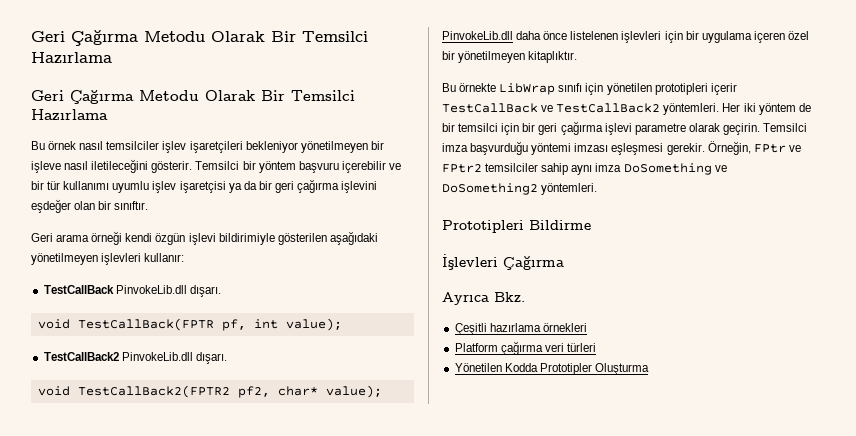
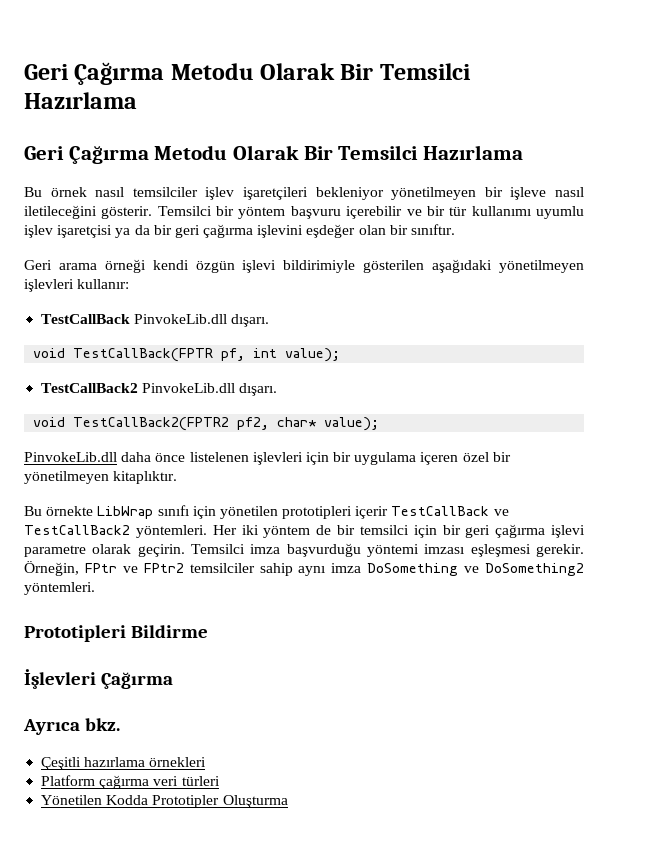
[494,292,525,302] Bkz. -> [84,718,120,731] bkz.

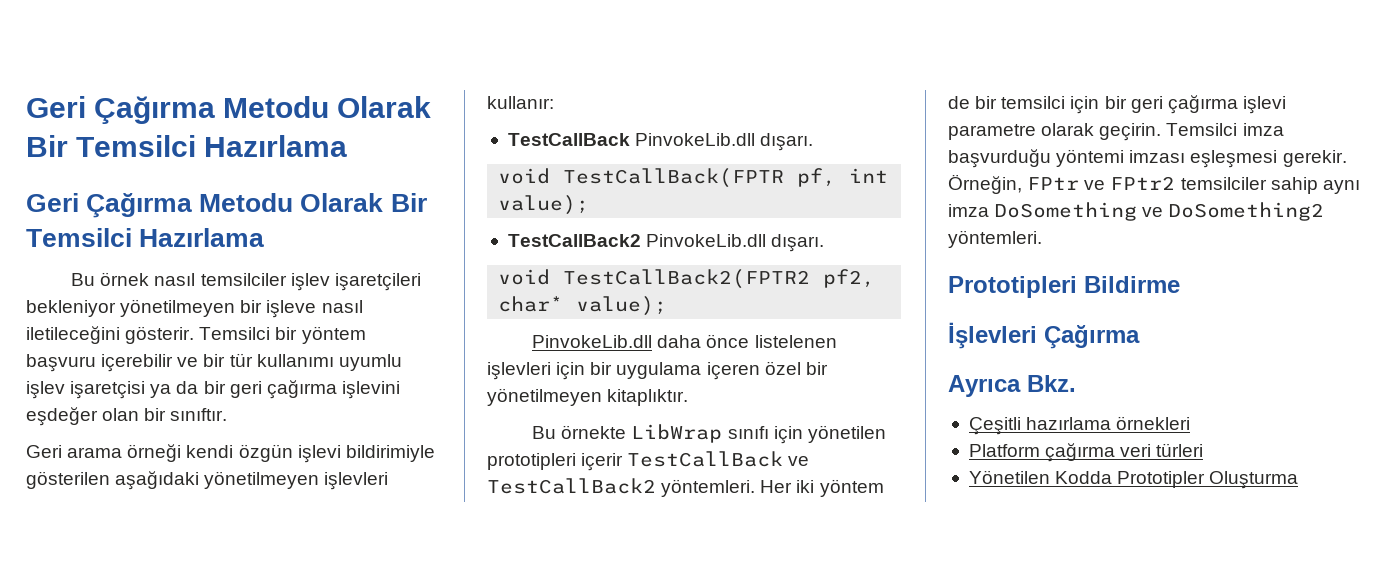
[84,718,120,731] bkz. -> [1027,375,1076,392] Bkz.

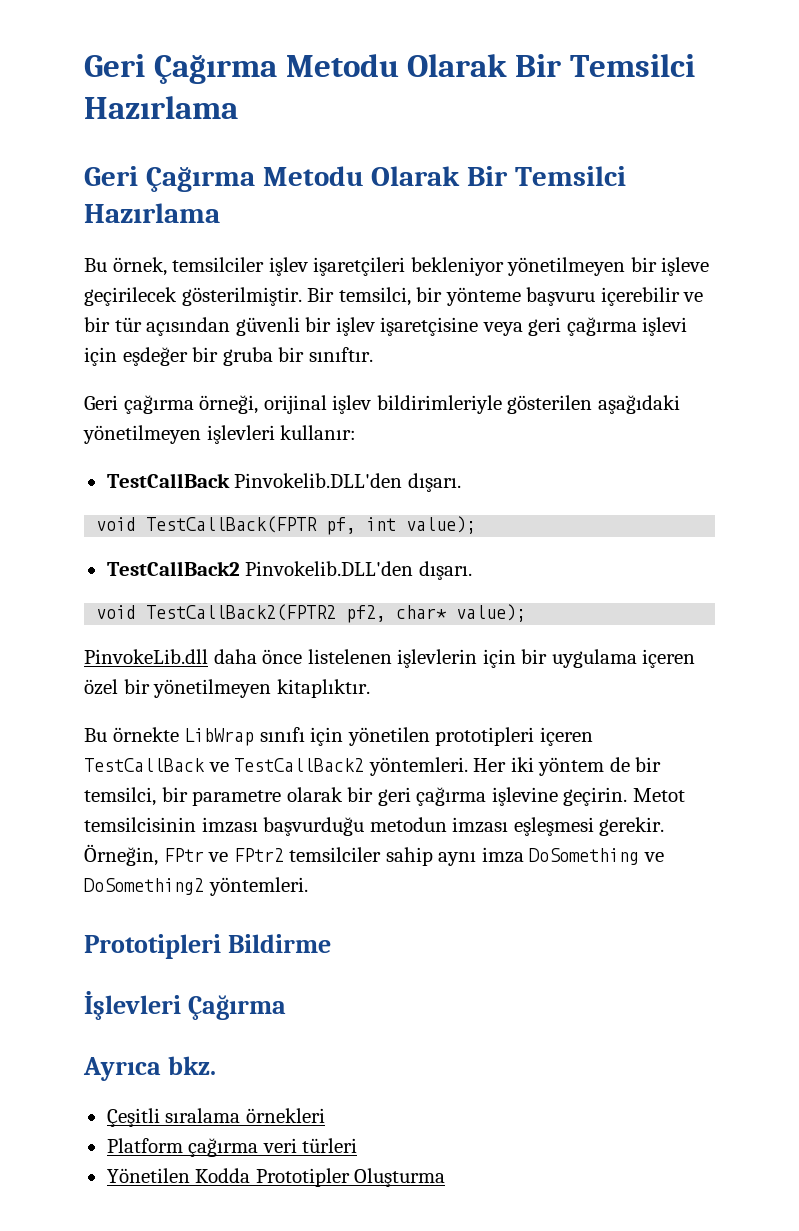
[100,272,196,286] örnek nasıl -> [112,257,167,276] örnek,
[321,300,363,313] [26,326,366,344] nasıl iletileceğini gösterir. Temsilci bir yöntem -> [84,287,521,306] geçirilecek gösterilmiştir. Bir temsilci, bir yönteme
[256,354,402,371] [26,380,400,399] [26,407,228,426] [26,444,435,463] kullanımı uyumlu işlev işaretçisi ya da bir geri çağırma işlevini eşdeğer olan bir sınıftır. // Geri arama örneği kendi özgün işlevi bildirimiyle -> [146,317,688,336] [84,347,373,366] [84,395,502,414] açısından güvenli bir işlev işaretçisine veya geri çağırma işlevi için eşdeğer bir gruba bir sınıftır. // Geri çağırma örneği, orijinal işlev bildirimleriyle
[635,133,756,146] PinvokeLib.dll -> [234,473,403,488] Pinvokelib.DLL'den
[646,234,767,247] PinvokeLib.dll -> [245,561,414,576] Pinvokelib.DLL'den
[487,362,551,380] işlevleri -> [397,649,478,668] işlevlerin
[581,453,624,471] içerir -> [539,727,593,746] içeren
[1001,95,1286,114] [948,123,1284,141] [948,149,1125,168] temsilci için bir geri çağırma işlevi parametre olarak geçirin. Temsilci imza başvurduğu yöntemi -> [84,787,685,806] [84,817,447,836] temsilci, bir parametre olarak bir geri çağırma işlevine geçirin. Metot temsilcisinin imzası başvurduğu metodun
[1027,375,1076,392] Bkz. -> [167,1056,216,1075] bkz.
[1026,417,1112,430] hazırlama -> [165,1108,241,1123] sıralama

